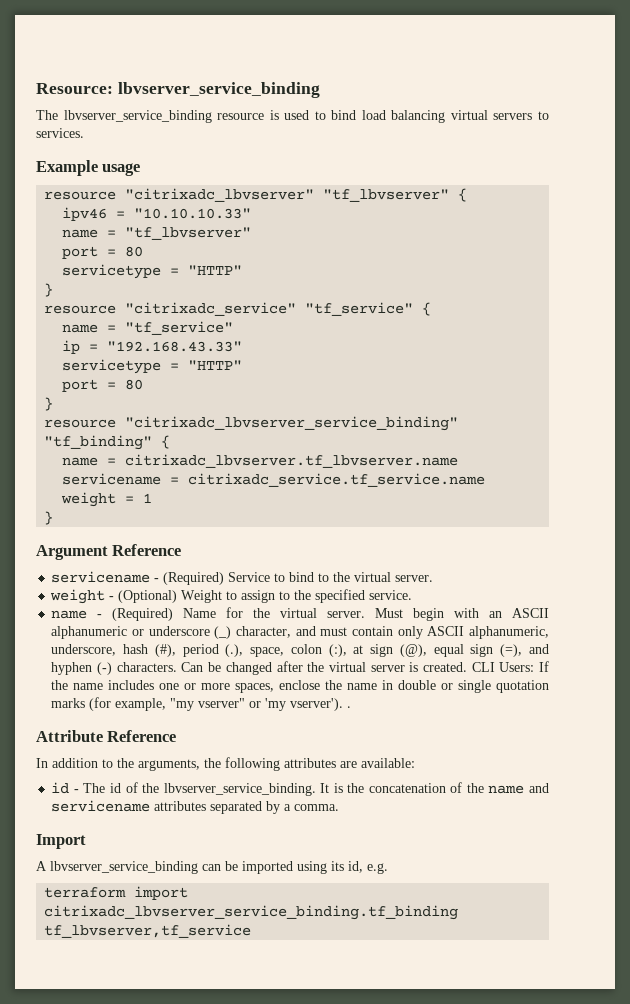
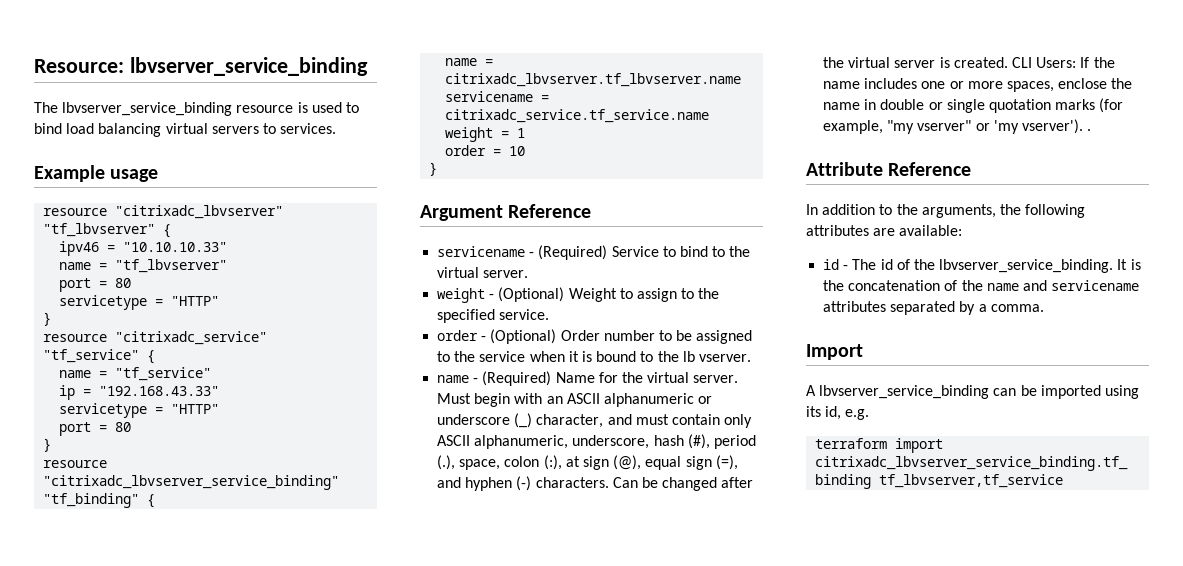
(153, 498) none -> [445,145,526,156] // order = 10
(413, 595) none -> [437,329,753,344] [437,351,751,362] // order - (Optional) Order number to be assigned to the service when it is bound to the lb vserver.

